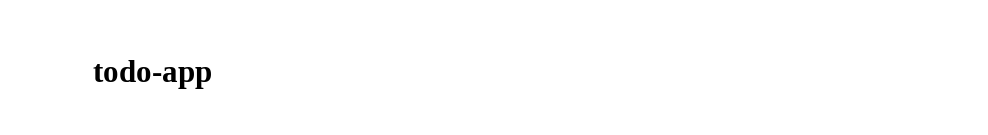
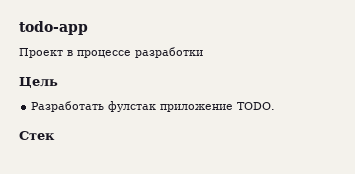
(212, 74) none -> [19,47,203,58] [19,77,58,88] [31,101,276,112] [19,131,55,140] // Проект в процессе разработки // Цель // Разработать фулстак приложение TODO. // Стек

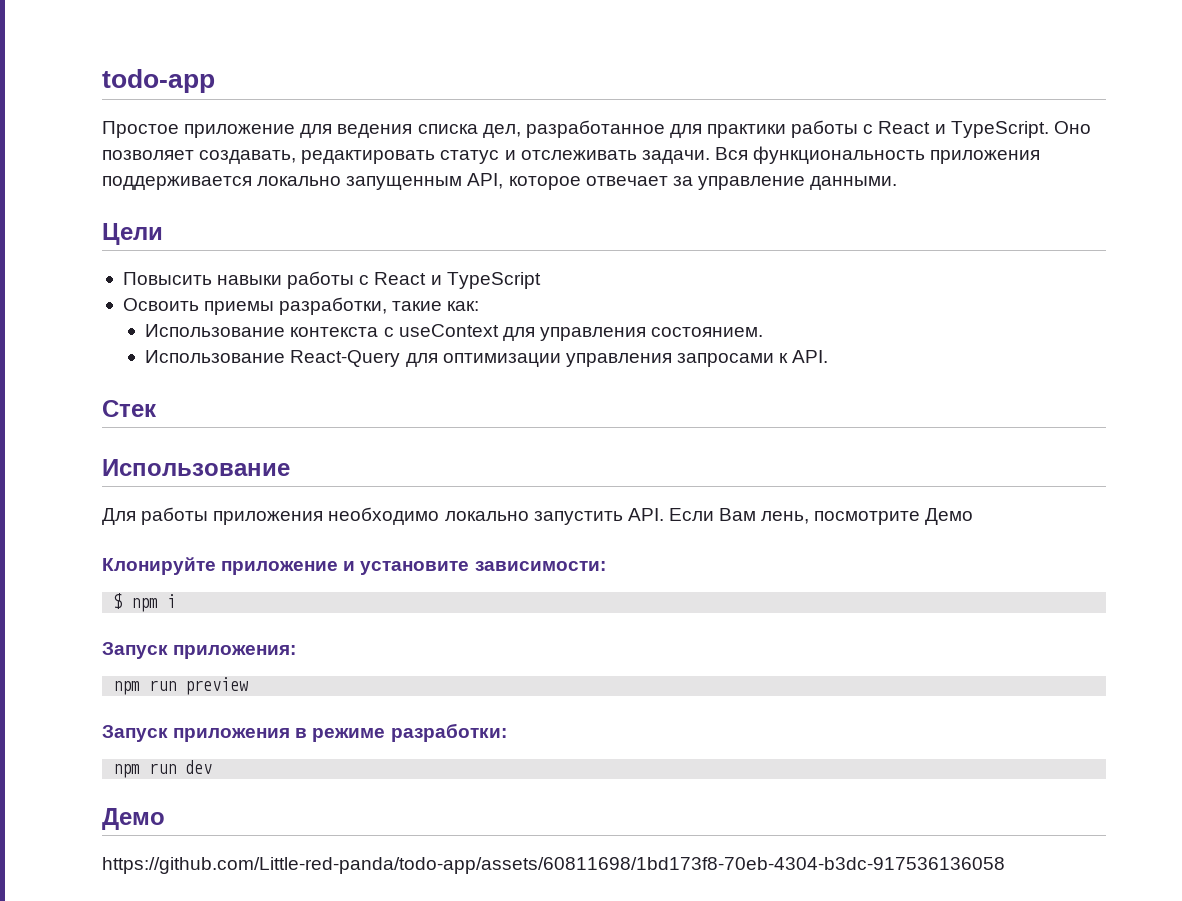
[19,47,203,58] [19,77,58,88] [31,101,276,112] [19,131,55,140] Проект в процессе разработки // Цель // Разработать фулстак приложение TODO. // Стек -> [102,120,1091,138] [102,146,1041,164] [102,173,898,190] [102,223,163,245] [122,271,541,289] [122,297,480,315] [145,324,764,341] [145,350,829,367] [102,400,157,417] [102,459,290,476] [102,507,974,525] [102,557,606,575] [113,593,177,612] [102,642,297,659] [113,677,249,695] [102,723,507,742] [113,760,213,778] [102,808,165,830] [102,857,1005,874] Простое приложение для ведения списка дел, разработанное для практики работы с React и TypeScript. Оно позволяет создавать, редактировать статус и отслеживать задачи. Вся функциональность приложения поддерживается локально запущенным API, которое отвечает за управление данными. // Цели // Повысить навыки работы с React и TypeScript // Освоить приемы разработки, такие как: // Использование контекста с useContext для управления состоянием. // Использование React-Query для оптимизации управления запросами к API. // Стек // Использование // Для работы приложения необходимо локально запустить API. Если Вам лень, посмотрите Демо // Клонируйте приложение и установите зависимости: // $ npm i // Запуск приложения: // npm run preview // Запуск приложения в режиме разработки: // npm run dev // Демо // https://github.com/Little-red-panda/todo-app/assets/60811698/1bd173f8-70eb-4304-b3dc-917536136058

